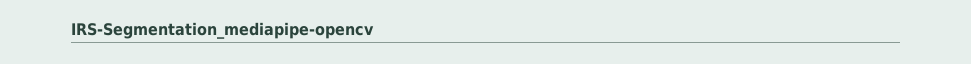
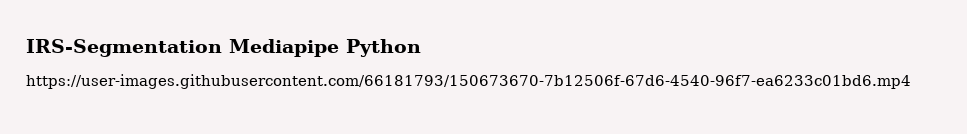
[71,22,374,39] IRS-Segmentation_mediapipe-opencv -> [26,39,422,57] [26,74,911,89] IRS-Segmentation Mediapipe Python // https://user-images.githubusercontent.com/66181793/150673670-7b12506f-67d6-4540-96f7-ea6233c01bd6.mp4

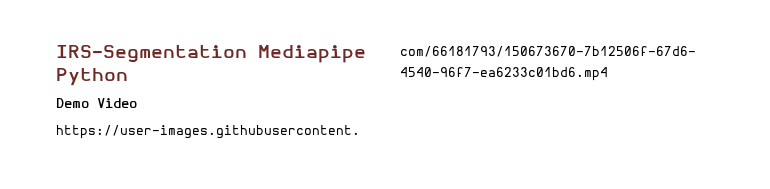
(422, 48) none -> [56,98,137,108] // Demo Video

